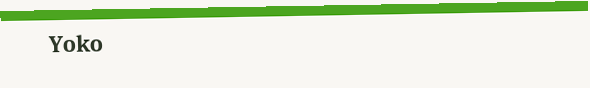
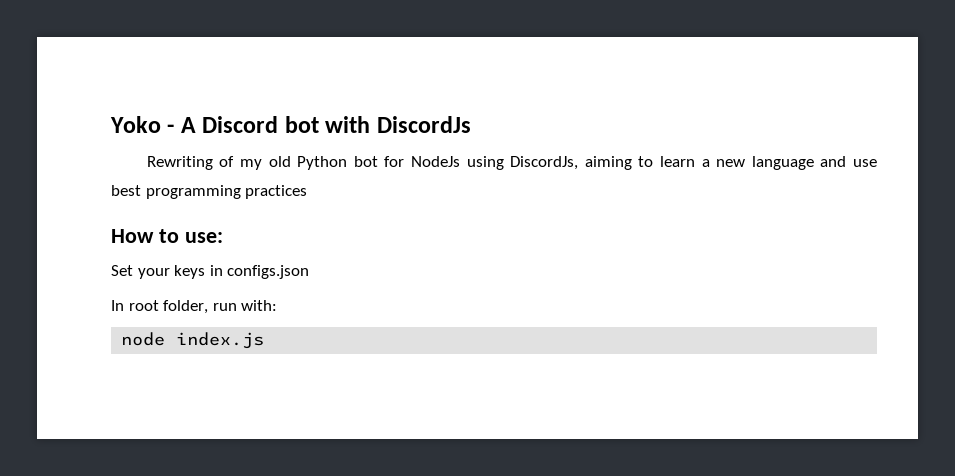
(104, 43) none -> [167,116,471,133] [146,156,878,170] [111,185,308,199] [111,229,223,243] [111,265,310,279] [111,300,278,314] [121,332,265,349] - A Discord bot with DiscordJs // Rewriting of my old Python bot for NodeJs using DiscordJs, aiming to learn a new language and use best programming practices // How to use: // Set your keys in configs.json // In root folder, run with: // node index.js

